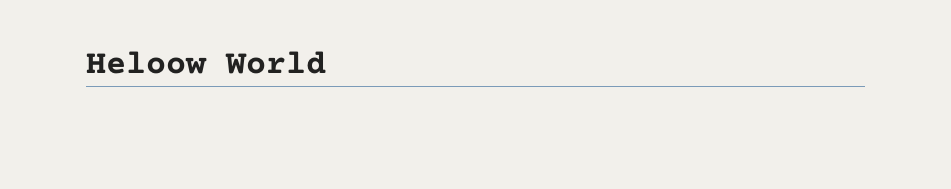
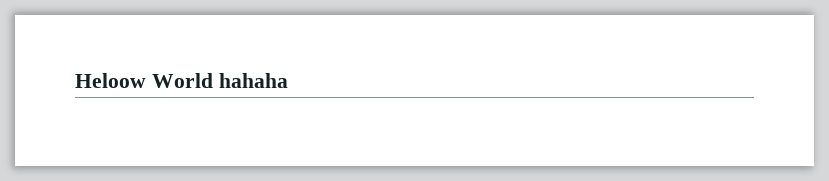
(326, 62) none -> [218,73,288,88] hahaha

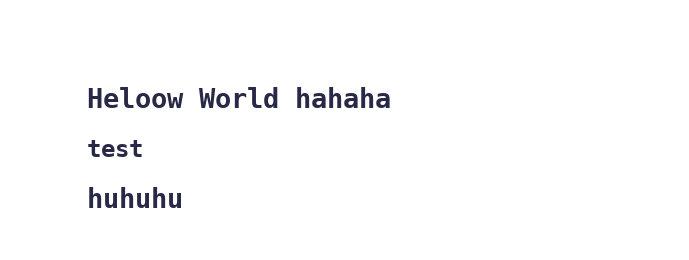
(288, 80) none -> [87,140,143,157] [87,187,183,208] // test // huhuhu

